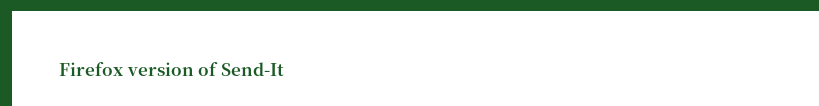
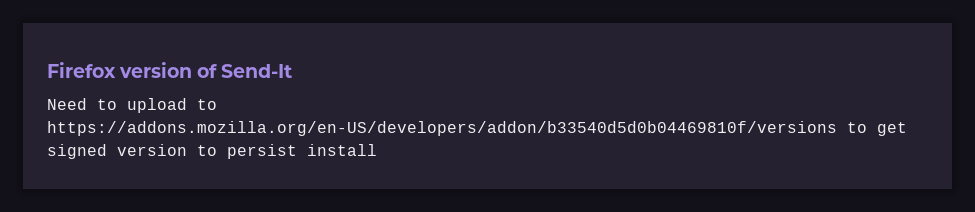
(284, 69) none -> [47,98,217,113] [47,121,907,136] [47,144,377,159] // Need to upload to https://addons.mozilla.org/en-US/developers/addon/b33540d5d0b04469810f/versions to get signed version to persist install

